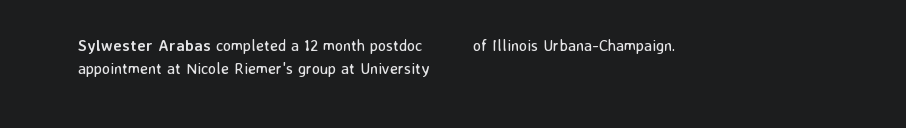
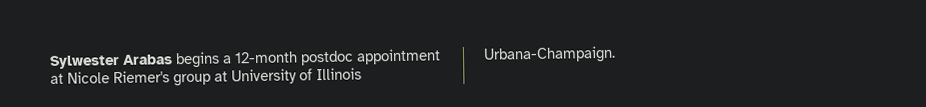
[216,39,365,54] completed a 12 month -> [175,51,298,69] begins a 12-month

